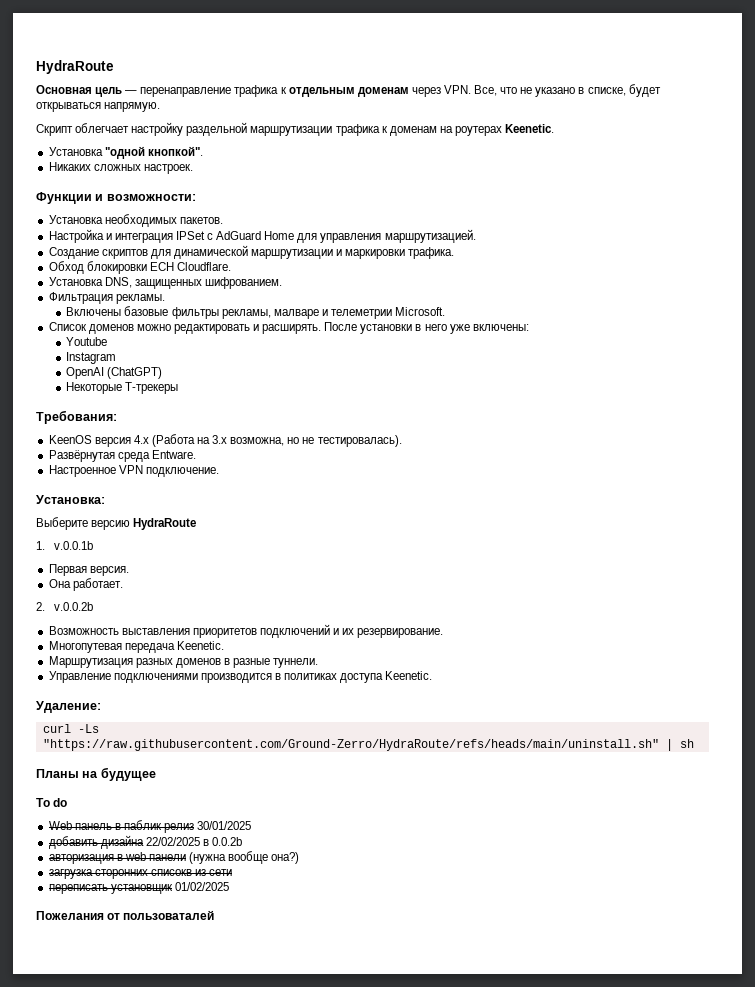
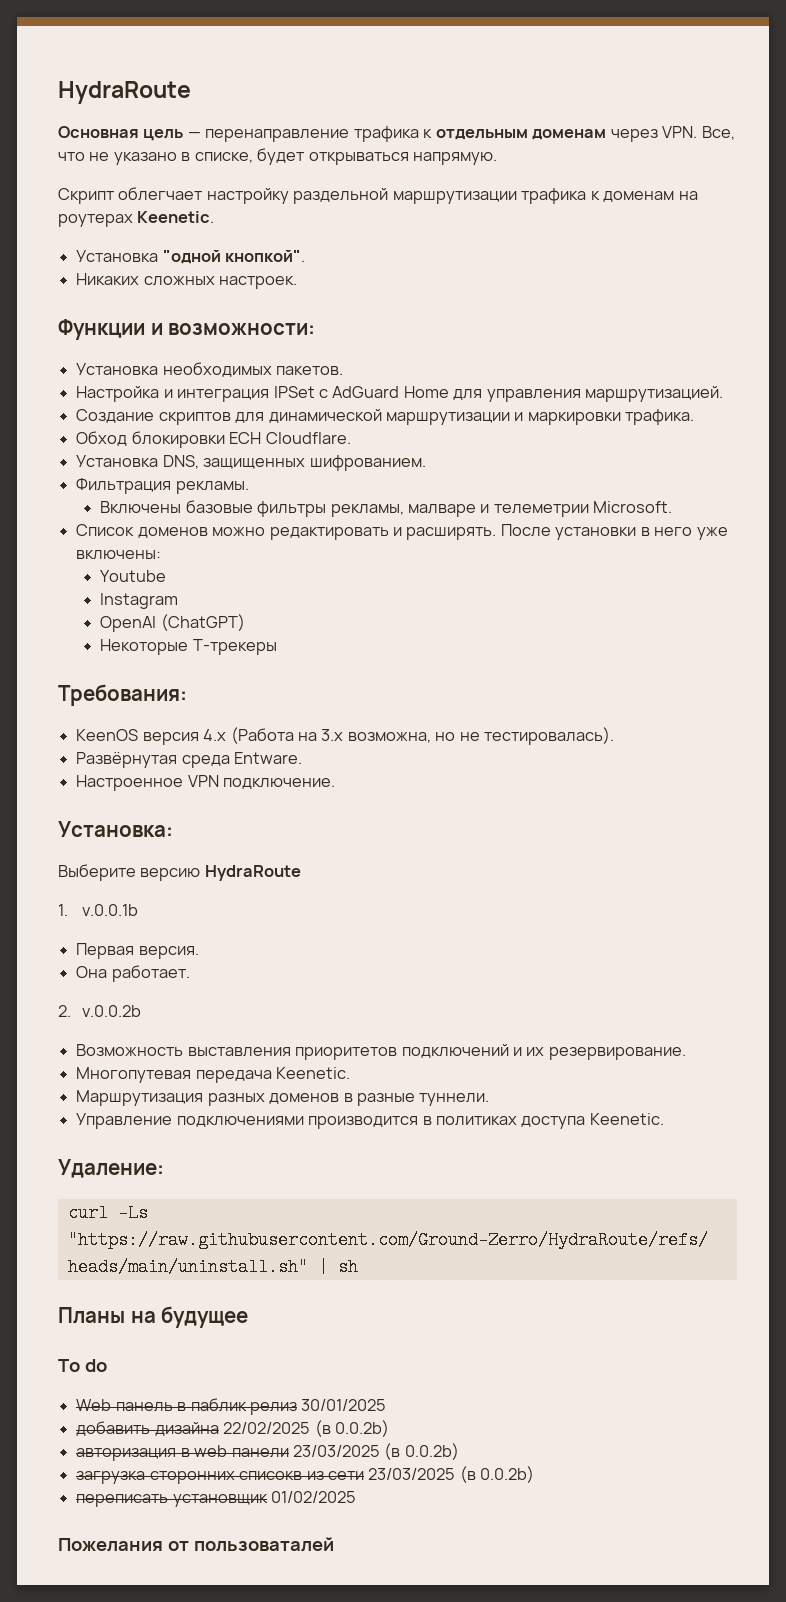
[202,837,243,846] в 0.0.2b -> [314,1420,389,1437] (в 0.0.2b)
[189,851,300,864] (нужна вообще она?) -> [292,1443,459,1460] 23/03/2025 (в 0.0.2b)
(233, 872) none -> [368,1466,535,1483] 23/03/2025 (в 0.0.2b)

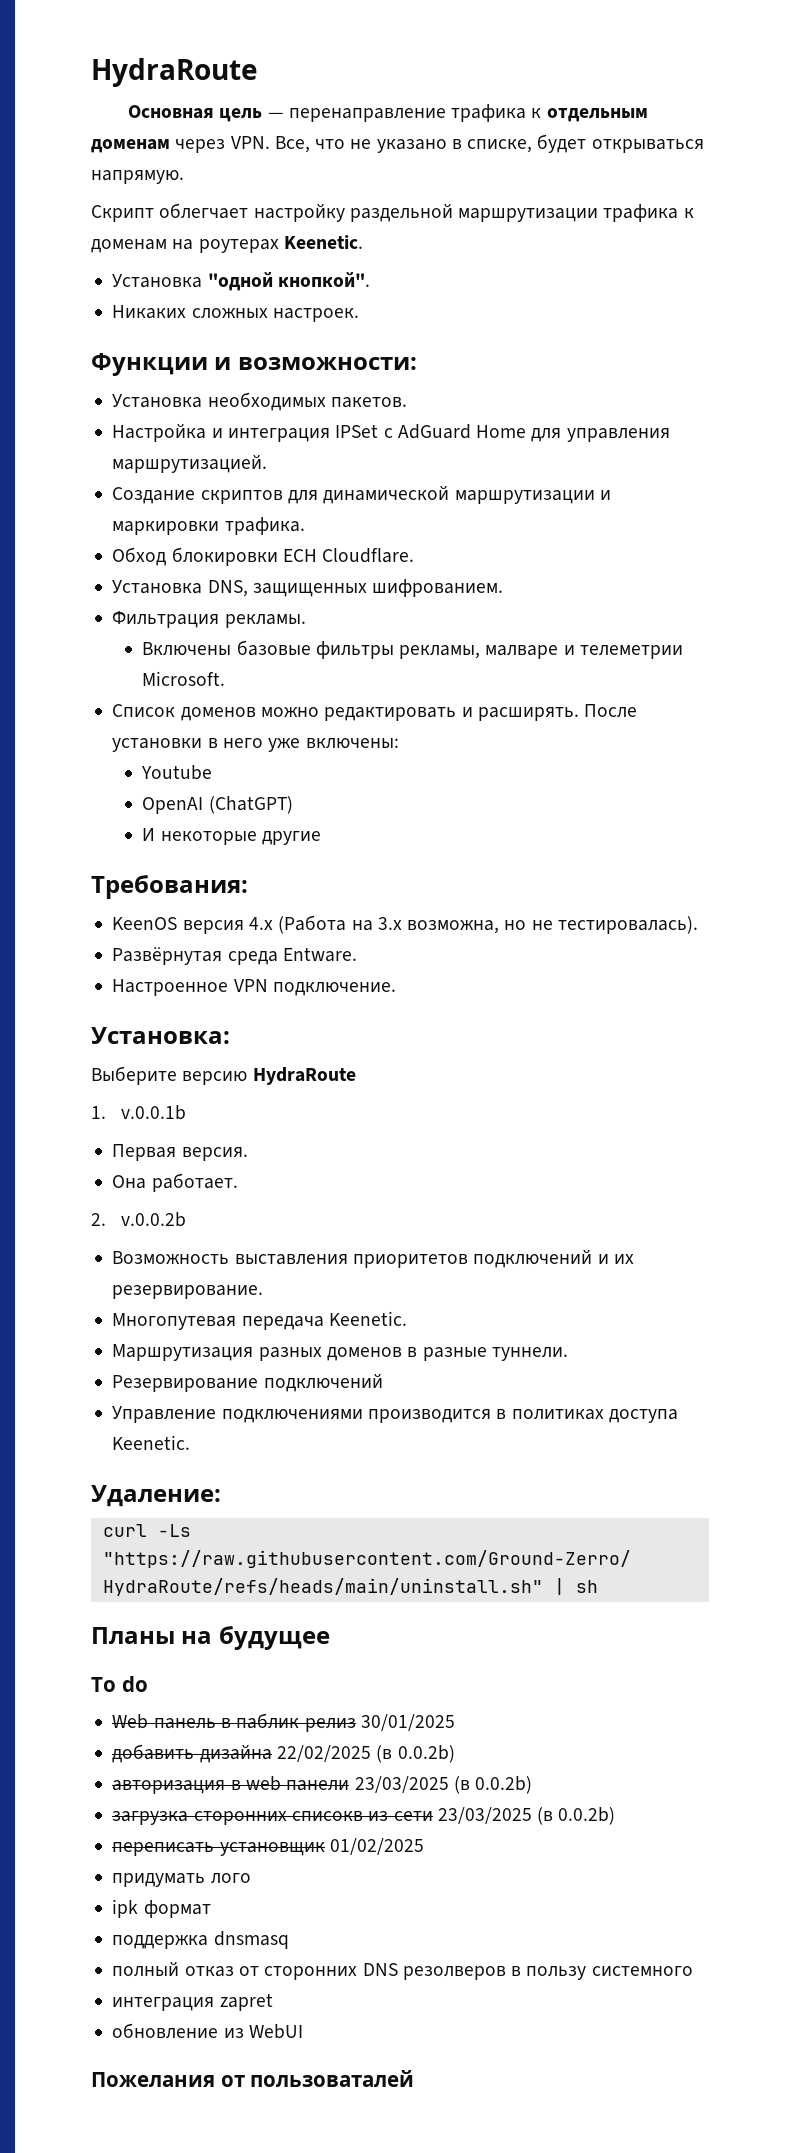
[100,593,179,609] // Instagram -> (213, 772) none
[100,639,277,655] Некоторые T-трекеры -> [142,828,321,845] И некоторые другие
(490, 1099) none -> [112,1373,383,1392] // Резервирование подключений
(357, 1497) none -> [112,1873,251,1887] [112,1899,211,1918] [112,1931,289,1949] [112,1961,693,1980] [112,1993,273,2011] [112,2023,303,2039] // придумать лого // ipk формат // поддержка dnsmasq // полный отказ от сторонних DNS резолверов в пользу системного // интеграция zapret // обновление из WebUI

